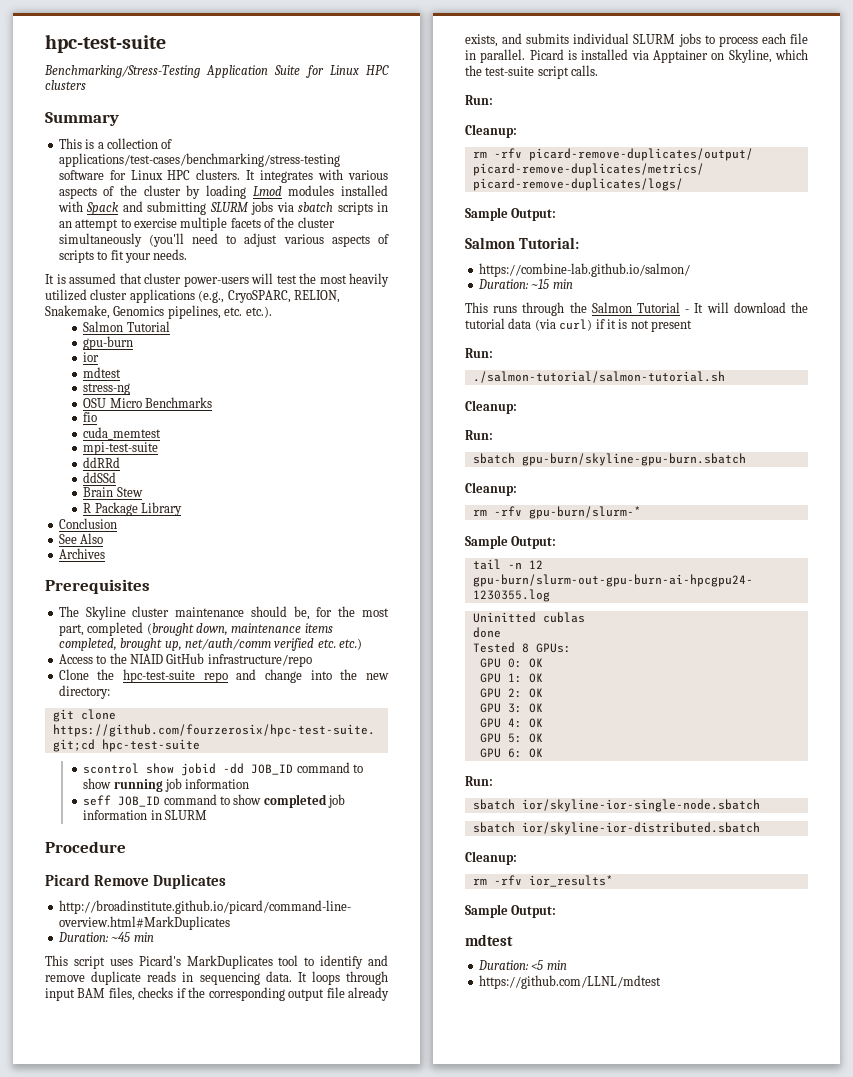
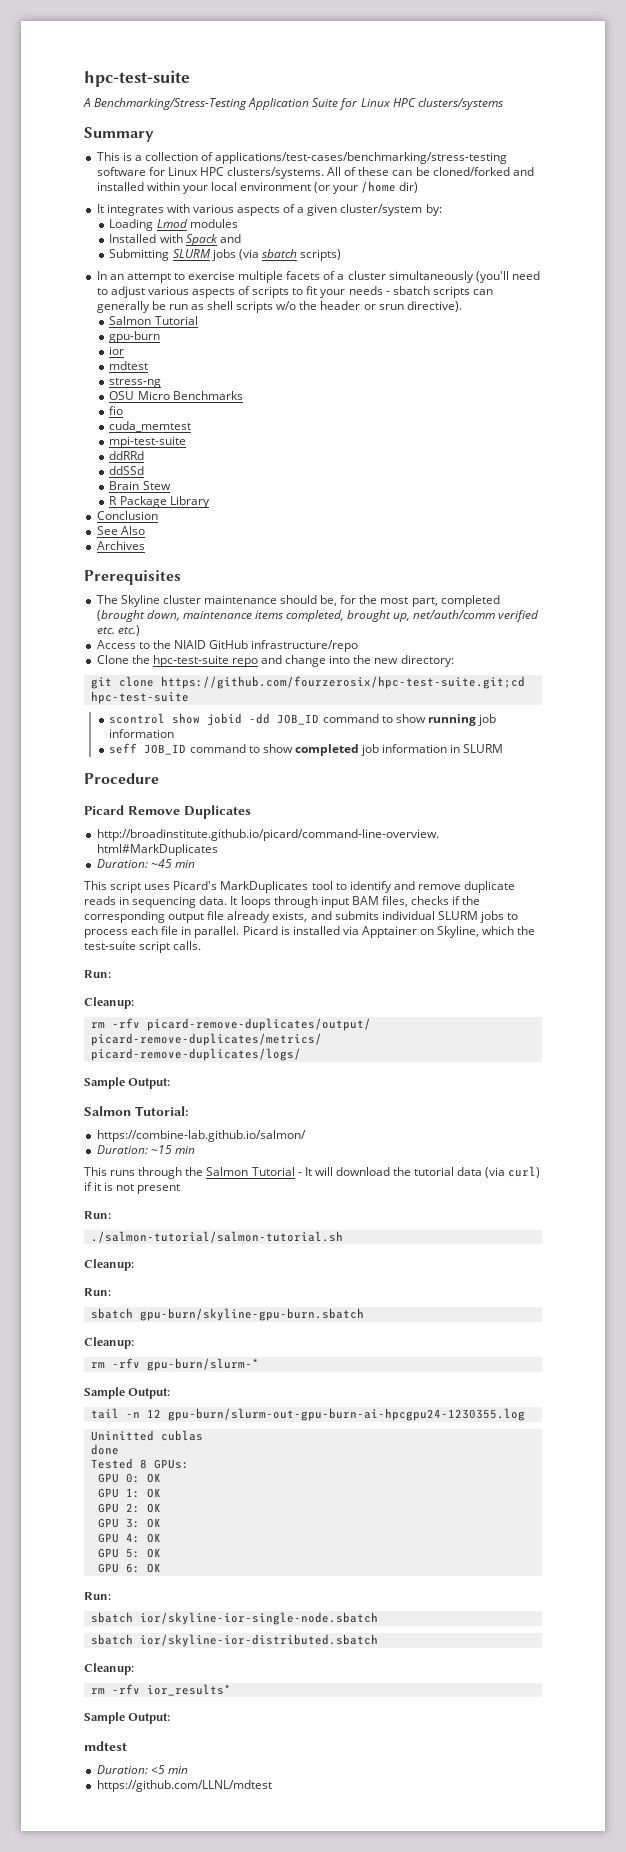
[45,34,166,53] hpc-test-suite // -> [84,70,190,87] [83,98,91,107] hpc-test-suite // A
[45,80,86,90] clusters -> [417,98,503,110] clusters/systems
[196,169,241,180] clusters. -> [227,167,534,179] [96,181,419,194] clusters/systems. All of these can be cloned/forked and installed within your local environment (or your /home dir) //
[120,185,247,199] the cluster by loading -> [297,204,442,216] [109,219,154,231] a given cluster/system by: // Loading
[341,185,388,196] installed -> [109,234,157,243] // Installed
[147,201,389,215] submitting SLURM jobs via sbatch scripts in -> [109,249,342,261] [96,271,107,280] // Submitting SLURM jobs (via sbatch scripts) // In
[277,217,295,228] the -> [337,274,345,280] a
[153,249,188,260] [45,273,389,287] [45,289,340,303] [45,305,272,319] needs. // It is assumed that cluster power-users will test the most heavily utilized cluster applications (e.g., CryoSPARC, RELION, Snakemake, Genomics pipelines, etc. etc.). -> [348,286,494,298] [96,301,462,313] needs - sbatch scripts can generally be run as shell scripts w/o the header or srun directive).

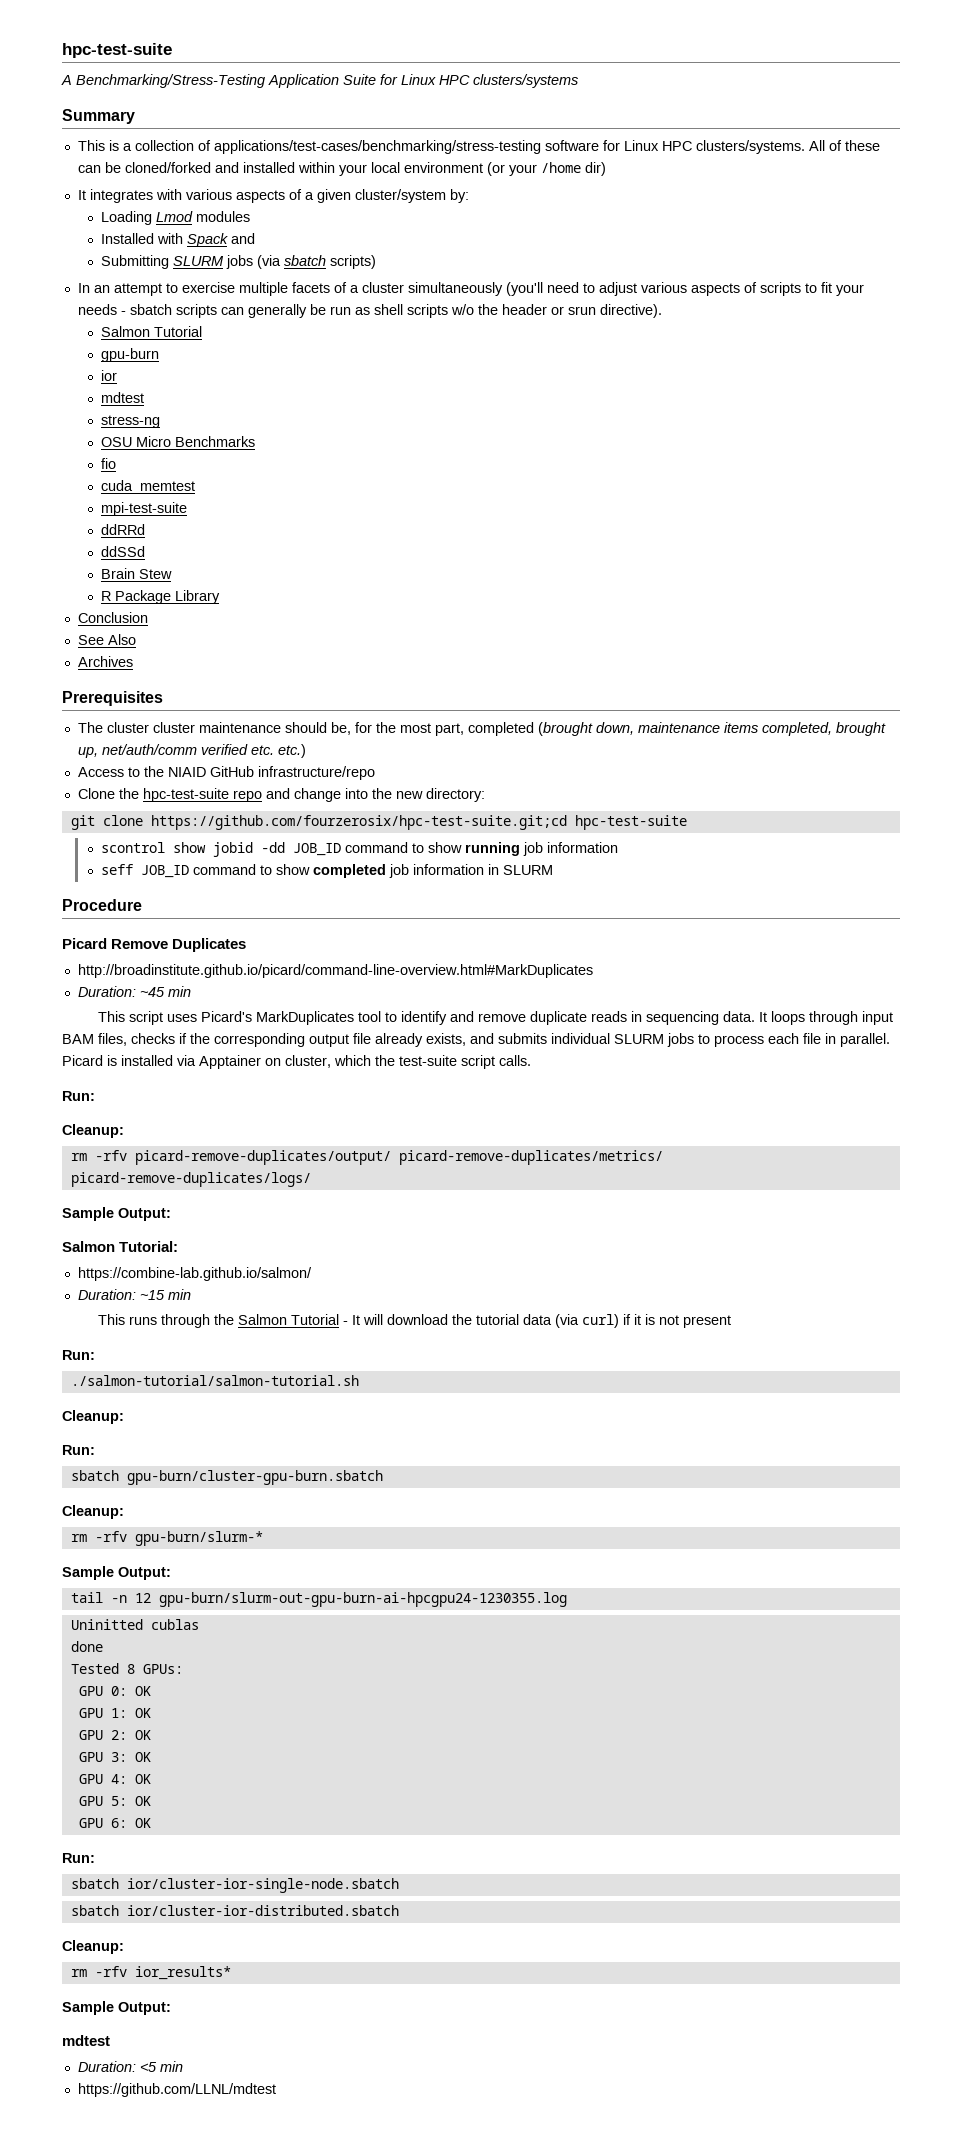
[120,595,160,607] Skyline -> [106,722,149,733] cluster
[437,926,480,938] Skyline, -> [285,1055,331,1068] cluster,
[139,1308,364,1321] gpu-burn/skyline-gpu-burn.sbatch -> [126,1470,383,1485] gpu-burn/cluster-gpu-burn.sbatch
[139,1612,378,1625] [90,1634,378,1647] ior/skyline-ior-single-node.sbatch // sbatch ior/skyline-ior-distributed.sbatch -> [126,1878,399,1893] [70,1905,399,1916] ior/cluster-ior-single-node.sbatch // sbatch ior/cluster-ior-distributed.sbatch

